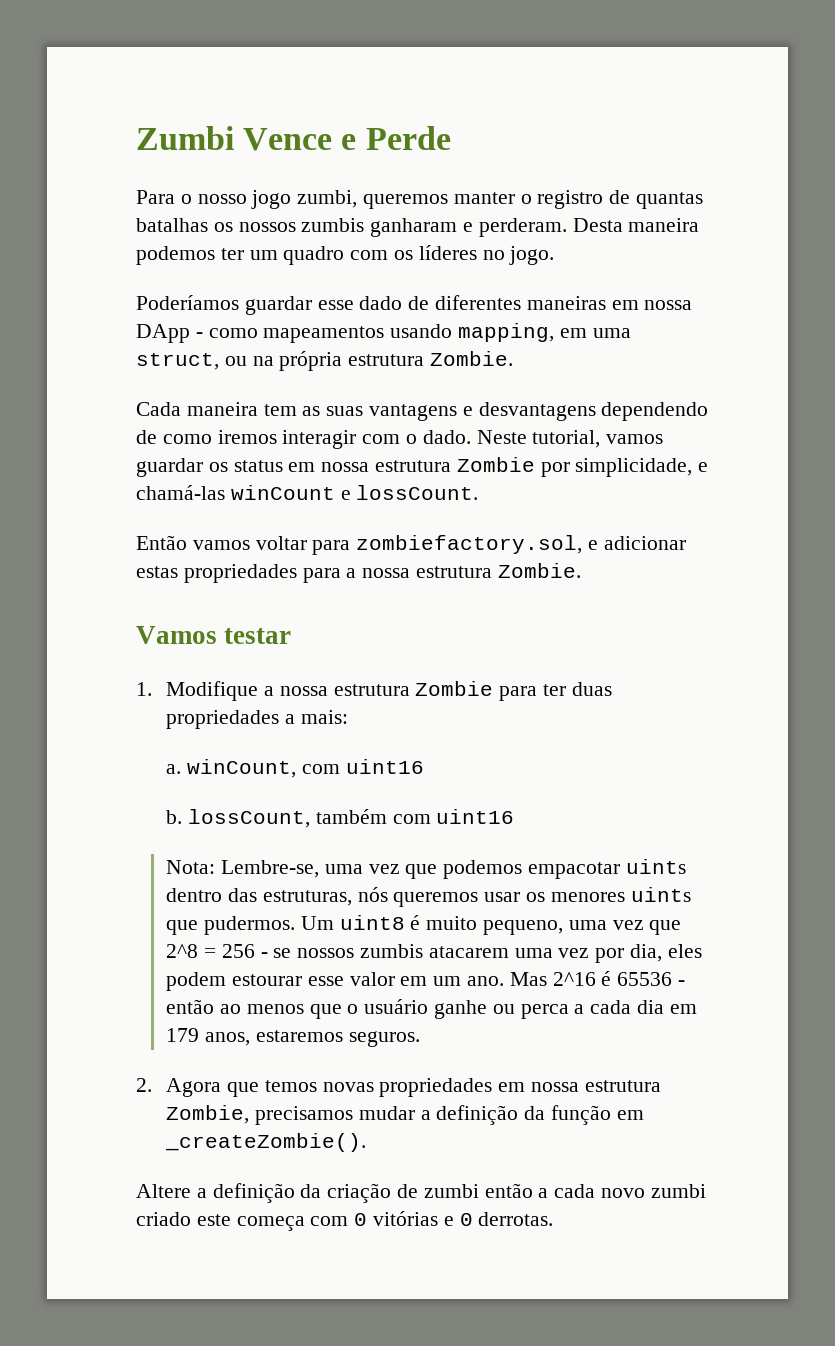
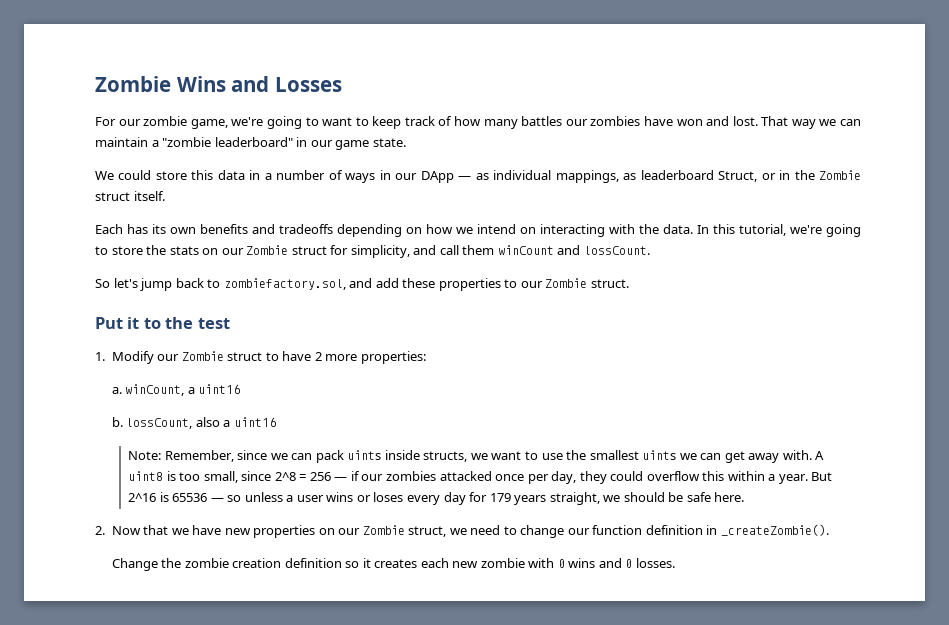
[136,126,451,151] [136,190,704,209] [136,218,700,237] [136,245,555,265] [136,295,693,315] [136,323,631,343] [136,351,514,371] [136,402,709,421] [136,430,664,449] [136,457,709,477] [136,485,479,500] [136,535,686,555] [136,563,581,583] [136,626,292,644] [136,681,612,701] [166,710,348,729] Zumbi Vence e Perde // Para o nosso jogo zumbi, queremos manter o registro de quantas batalhas os nossos zumbis ganharam e perderam. Desta maneira podemos ter um quadro com os líderes no jogo. // Poderíamos guardar esse dado de diferentes maneiras em nossa DApp - como mapeamentos usando mapping, em uma struct, ou na própria estrutura Zombie. // Cada maneira tem as suas vantagens e desvantagens dependendo de como iremos interagir com o dado. Neste tutorial, vamos guardar os status em nossa estrutura Zombie por simplicidade, e chamá-las winCount e lossCount. // Então vamos voltar para zombiefactory.sol, e adicionar estas propriedades para a nossa estrutura Zombie. // Vamos testar // 1. Modifique a nossa estrutura Zombie para ter duas propriedades a mais: -> [95,76,342,92] [95,116,862,129] [95,137,406,150] [95,170,861,183] [95,191,165,201] [95,224,861,237] [95,245,650,258] [95,278,629,291] [95,317,230,329] [95,351,426,364] Zombie Wins and Losses // For our zombie game, we're going to want to keep track of how many battles our zombies have won and lost. That way we can maintain a "zombie leaderboard" in our game state. // We could store this data in a number of ways in our DApp — as individual mappings, as leaderboard Struct, or in the Zombie struct itself. // Each has its own benefits and tradeoffs depending on how we intend on interacting with the data. In this tutorial, we're going to store the stats on our Zombie struct for simplicity, and call them winCount and lossCount. // So let's jump back to zombiefactory.sol, and add these properties to our Zombie struct. // Put it to the test // 1. Modify our Zombie struct to have 2 more properties:
[301,764,340,774] com -> [187,387,195,394] a
[315,809,515,824] [166,859,686,879] [166,887,691,907] [166,915,682,935] [166,944,702,963] [166,971,686,991] [166,999,697,1019] [166,1028,420,1047] [136,1078,661,1097] [166,1105,644,1125] [165,1133,367,1152] [136,1183,706,1203] [136,1211,554,1231] também com uint16 // Nota: Lembre-se, uma vez que podemos empacotar uints dentro das estruturas, nós queremos usar os menores uints que pudermos. Um uint8 é muito pequeno, uma vez que 2^8 = 256 - se nossos zumbis atacarem uma vez por dia, eles podem estourar esse valor em um ano. Mas 2^16 é 65536 - então ao menos que o usuário ganhe ou perca a cada dia em 179 anos, estaremos seguros. // 2. Agora que temos novas propriedades em nossa estrutura Zombie, precisamos mudar a definição da função em _createZombie(). // Altere a definição da criação de zumbi então a cada novo zumbi criado este começa com 0 vitórias e 0 derrotas. -> [195,417,276,427] [128,450,825,463] [128,471,833,484] [128,492,745,505] [95,524,829,538] [111,558,675,571] also a uint16 // Note: Remember, since we can pack uints inside structs, we want to use the smallest uints we can get away with. A uint8 is too small, since 2^8 = 256 — if our zombies attacked once per day, they could overflow this within a year. But 2^16 is 65536 — so unless a user wins or loses every day for 179 years straight, we should be safe here. // 2. Now that we have new properties on our Zombie struct, we need to change our function definition in _createZombie(). // Change the zombie creation definition so it creates each new zombie with 0 wins and 0 losses.

